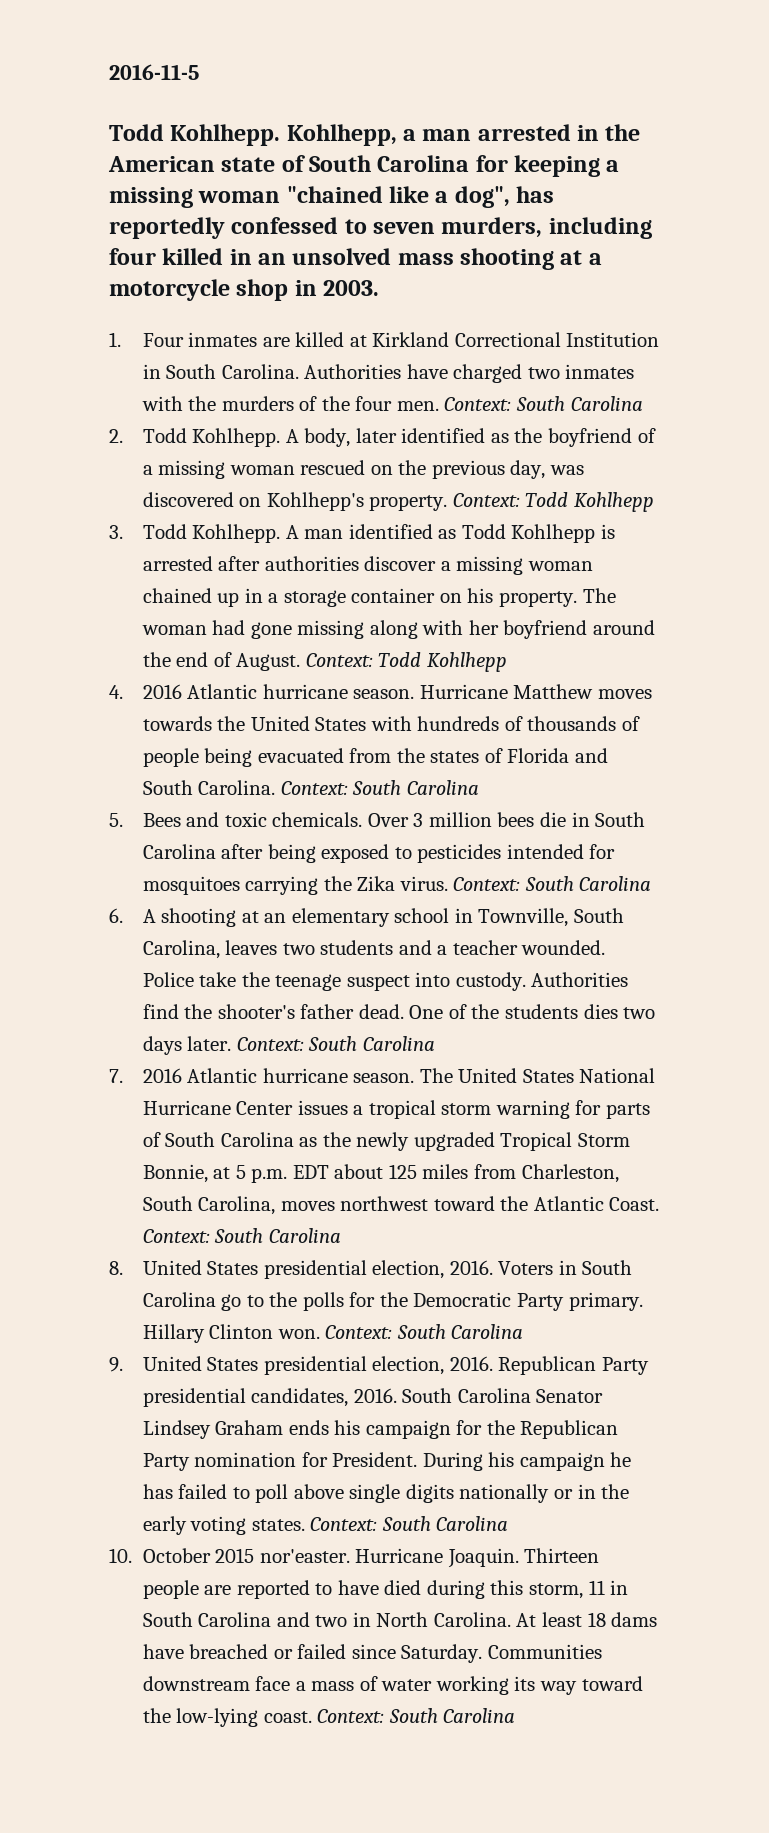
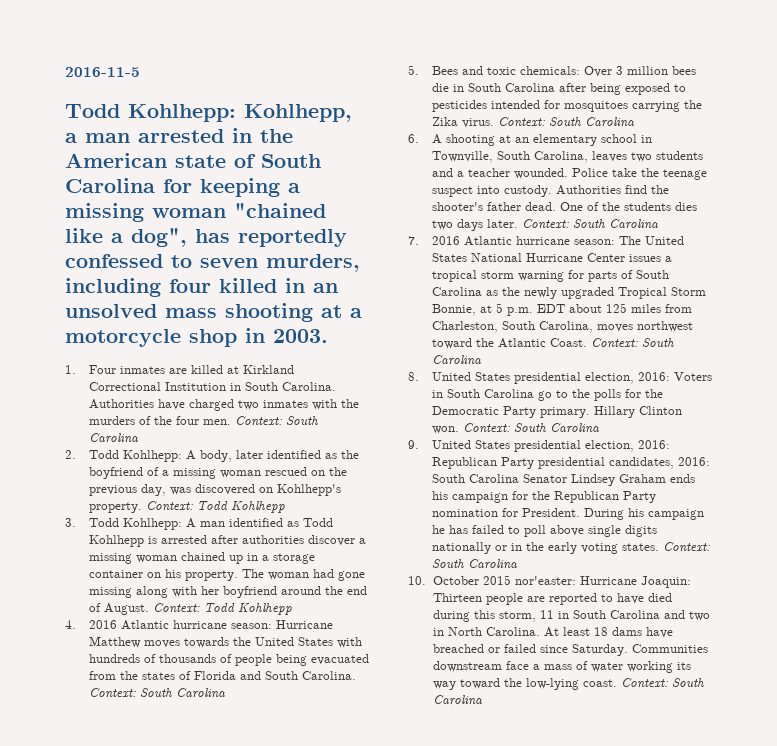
[170,124,281,146] Kohlhepp. -> [128,104,236,122] Kohlhepp:
[192,428,281,447] Kohlhepp. -> [122,450,182,462] Kohlhepp:
[192,524,281,543] Kohlhepp. -> [122,518,182,530] Kohlhepp:
[353,689,415,699] season. -> [230,623,272,629] season:
[272,812,363,827] chemicals. -> [519,66,580,75] chemicals:
[353,1073,415,1083] season. -> [573,239,615,245] season:
[449,1260,493,1275] 2016. -> [637,372,670,381] 2016:
[449,1356,493,1371] 2016. -> [637,440,670,449] 2016:
[353,1388,397,1403] 2016. -> [677,457,710,466] 2016:
[259,1548,519,1568] nor'easter. Hurricane Joaquin. -> [514,576,691,588] nor'easter: Hurricane Joaquin:

